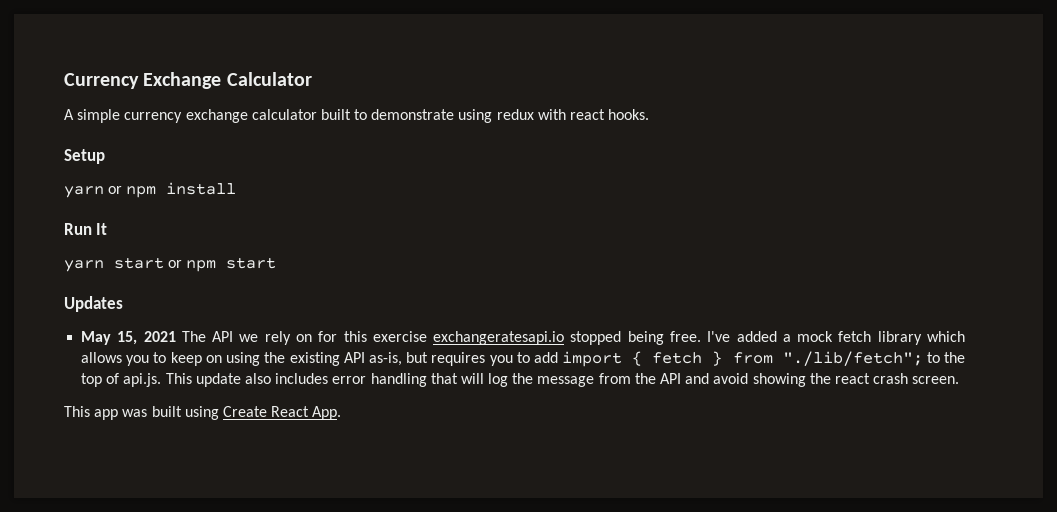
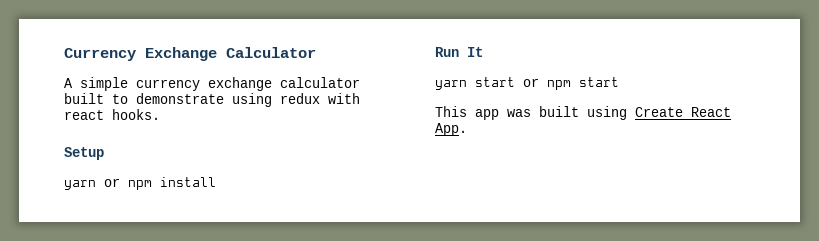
[64,296,123,312] [81,331,965,345] [81,351,966,367] [81,373,960,387] // Updates // May 15, 2021 The API we rely on for this exercise exchangeratesapi.io stopped being free. I've added a mock fetch library which allows you to keep on using the existing API as-is, but requires you to add import { fetch } from "./lib/fetch"; to the top of api.js. This update also includes error handling that will log the message from the API and avoid showing the react crash screen. -> (619, 82) none

